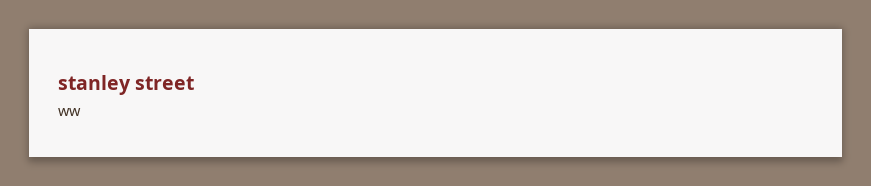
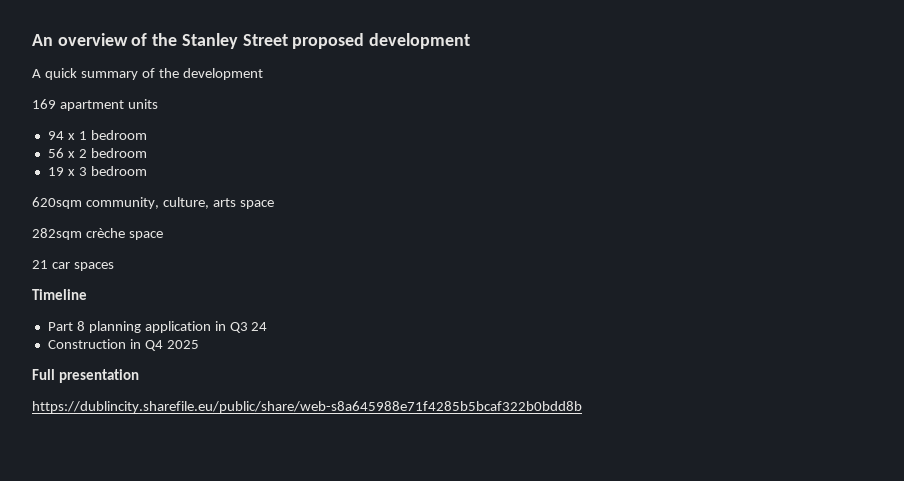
[58,75,195,95] [58,108,81,116] stanley street // ww -> [32,33,471,49] [32,68,263,80] [32,99,158,111] [47,130,147,140] [47,148,147,158] [47,166,147,176] [32,197,274,209] [32,228,163,240] [32,260,114,271] [32,289,87,300] [47,321,268,333] [47,339,199,351] [32,369,139,383] [32,401,582,413] An overview of the Stanley Street proposed development // A quick summary of the development // 169 apartment units // 94 x 1 bedroom // 56 x 2 bedroom // 19 x 3 bedroom // 620sqm community, culture, arts space // 282sqm crèche space // 21 car spaces // Timeline // Part 8 planning application in Q3 24 // Construction in Q4 2025 // Full presentation // https://dublincity.sharefile.eu/public/share/web-s8a645988e71f4285b5bcaf322b0bdd8b

